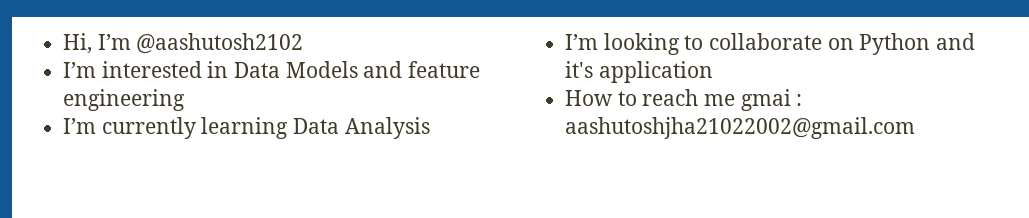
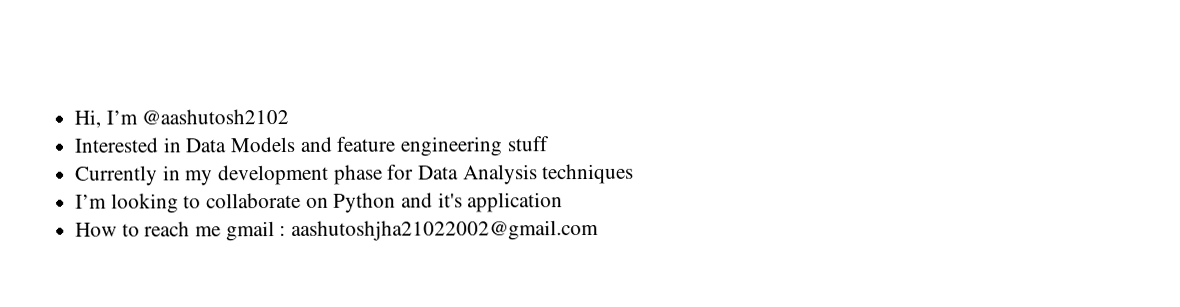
[63,61,202,78] I’m interested -> [74,137,159,153] Interested
[63,117,289,139] // I’m currently learning -> [506,136,549,152] [75,164,415,186] stuff // Currently in my development phase for
(430, 128) none -> [542,163,635,185] techniques
[740,89,791,111] gmai -> [225,221,275,242] gmail

